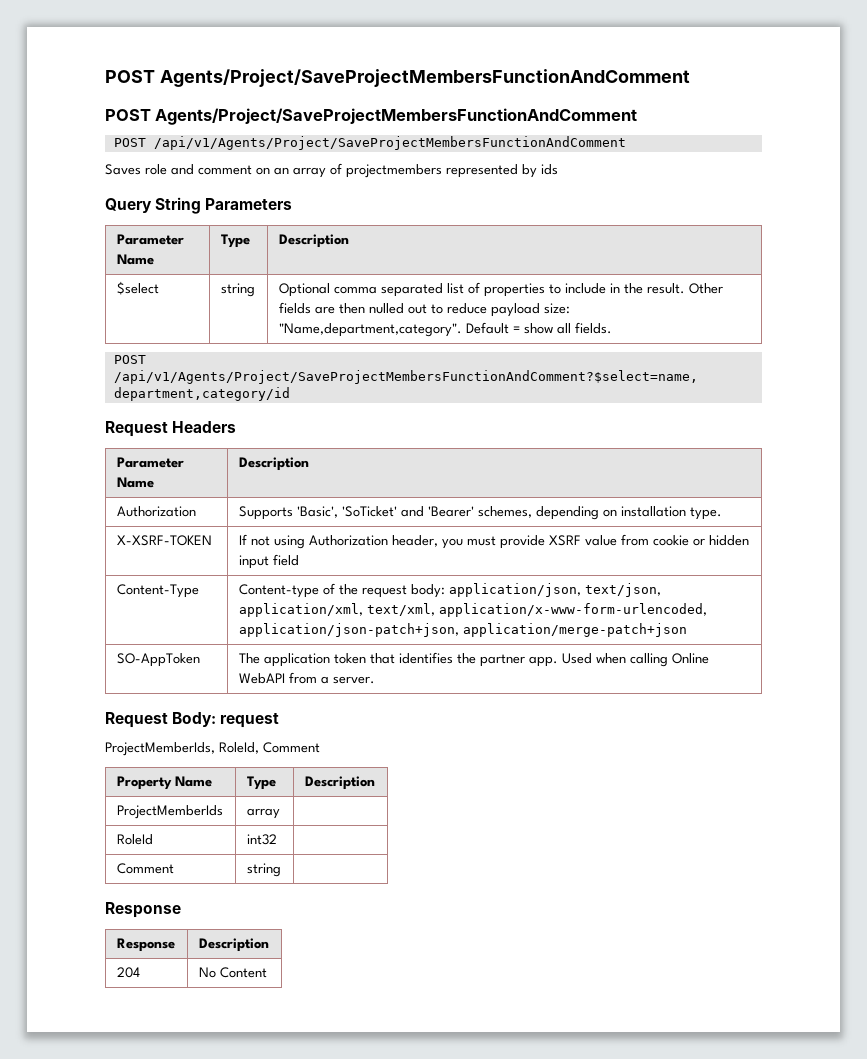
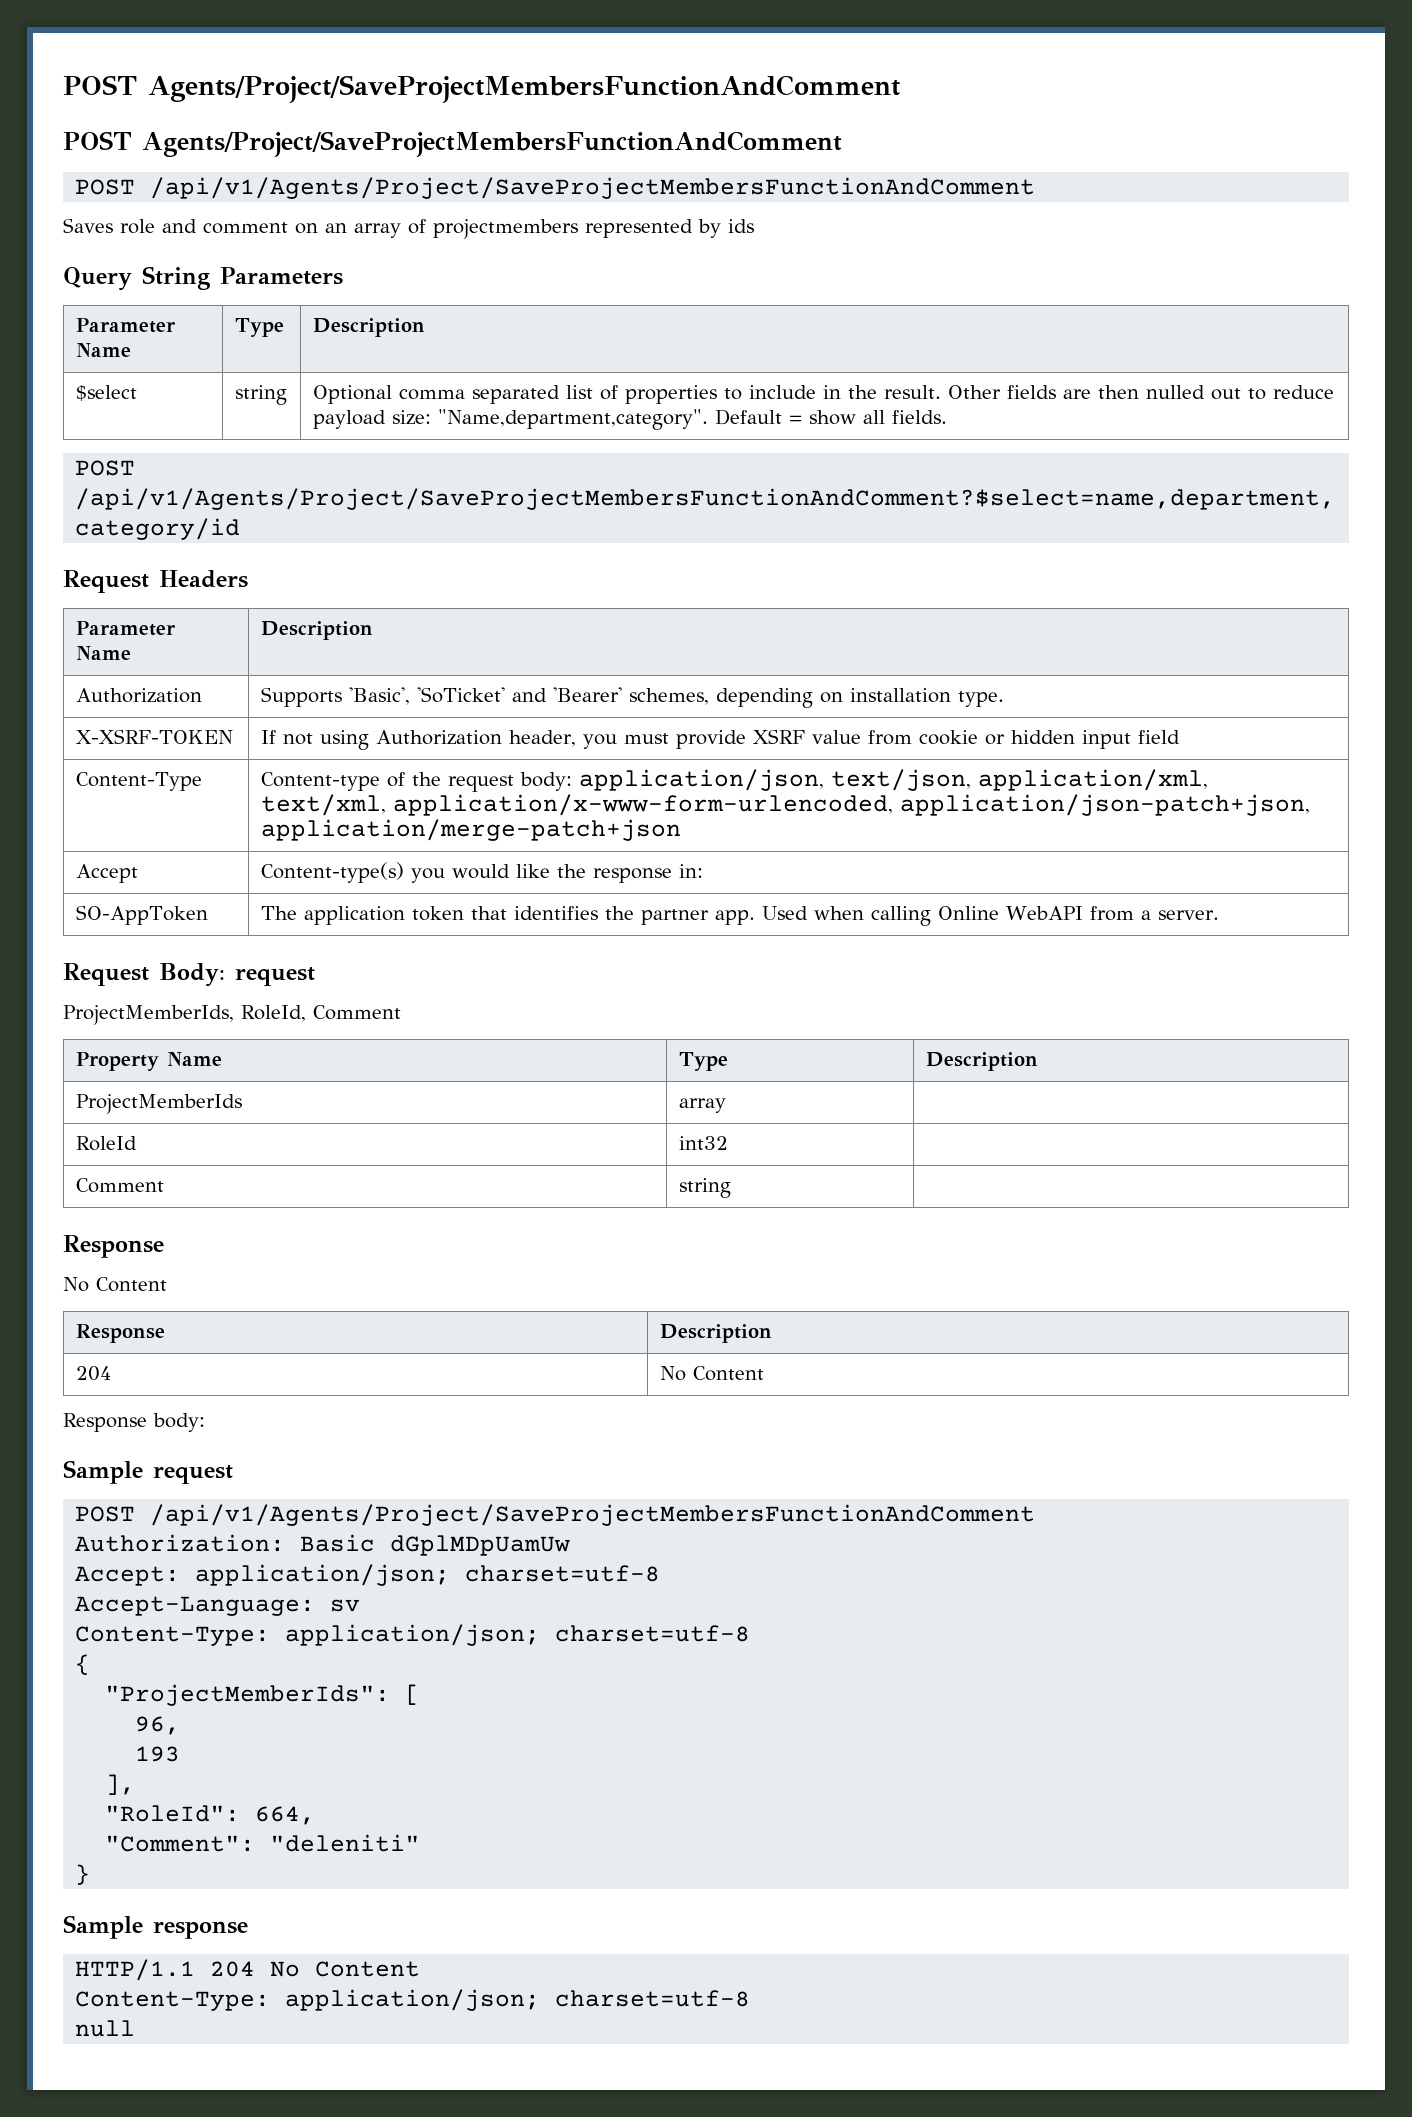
(687, 630) none -> [75,864,138,883] [260,862,703,883] // Accept | Content-type(s) you would like the response in:
(181, 910) none -> [63,1277,167,1292] // No Content
(267, 972) none -> [63,1413,205,1432] [63,1460,233,1484] [75,1504,1036,1526] [75,1534,571,1556] [75,1564,661,1586] [75,1596,361,1616] [75,1624,751,1646] [75,1654,91,1675] [105,1684,421,1706] [135,1716,181,1735] [135,1746,181,1762] [105,1774,136,1795] [105,1805,316,1825] [105,1834,421,1852] [75,1864,91,1885] [63,1915,248,1939] [75,1959,421,1981] [75,1989,751,2011] [75,2020,136,2037] // Response body: // Sample request // POST /api/v1/Agents/Project/SaveProjectMembersFunctionAndComment // Authorization: Basic dGplMDpUamUw // Accept: application/json; charset=utf-8 // Accept-Language: sv // Content-Type: application/json; charset=utf-8 // { // "ProjectMemberIds": [ // 96, // 193 // ], // "RoleId": 664, // "Comment": "deleniti" // } // Sample response // HTTP/1.1 204 No Content // Content-Type: application/json; charset=utf-8 // null

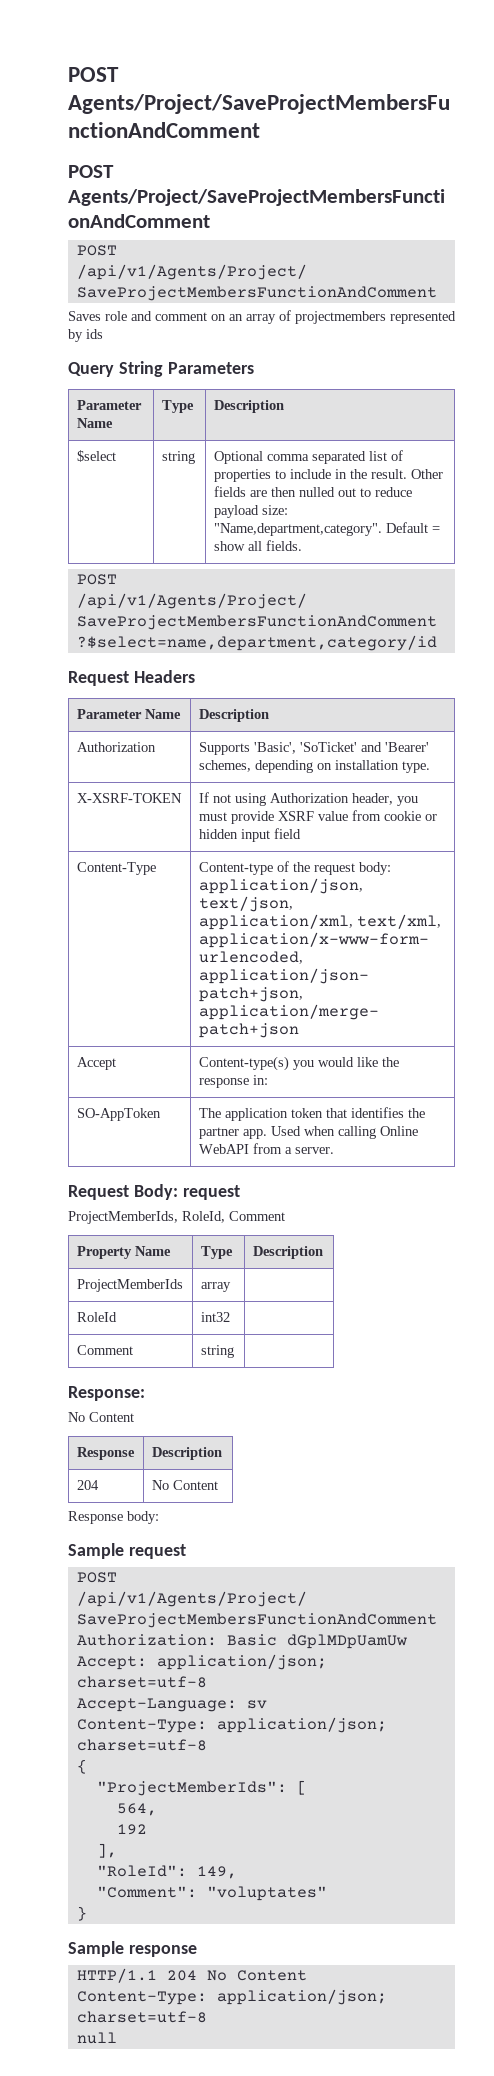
[63,1235,164,1258] Response -> [68,1386,145,1401] Response:
[135,1716,181,1735] [135,1746,181,1762] 96, // 193 -> [116,1803,157,1816] [116,1824,147,1835] 564, // 192
[255,1806,316,1825] 664, -> [196,1866,237,1879] 149,
[270,1834,421,1852] "deleniti" -> [206,1886,327,1901] "voluptates"

